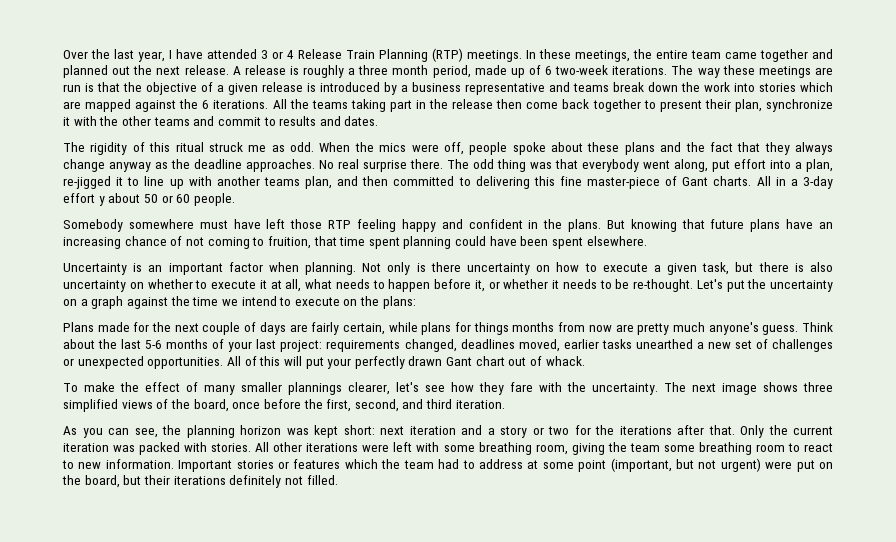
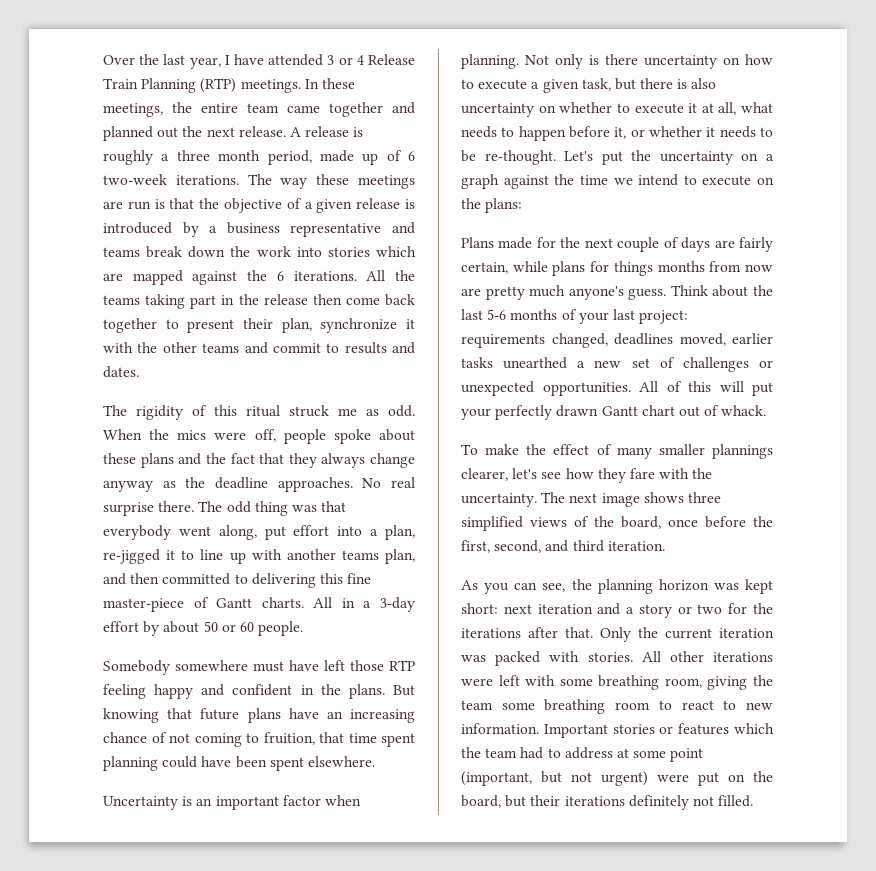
[682,177,709,186] Gant -> [216,598,253,608] Gantt
[98,196,105,206] y -> [143,621,160,636] by
[446,357,473,366] Gant -> [601,406,638,416] Gantt

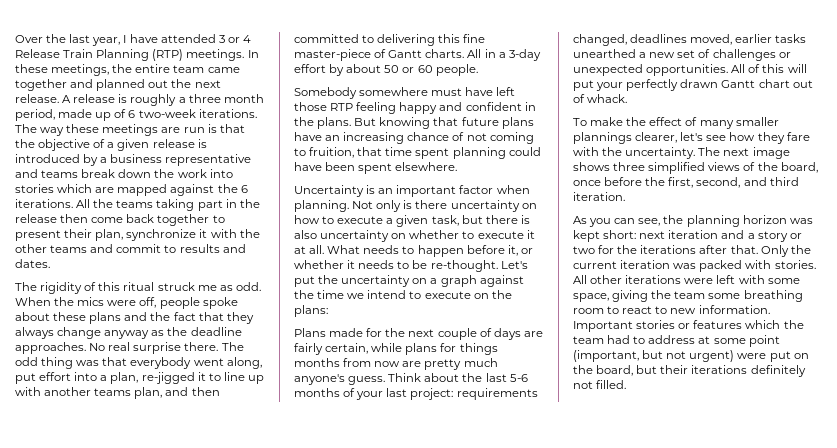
[718,102,773,115] all, what -> [309,245,361,254] all. What
[598,675,702,690] breathing room, -> [573,293,609,302] space,

